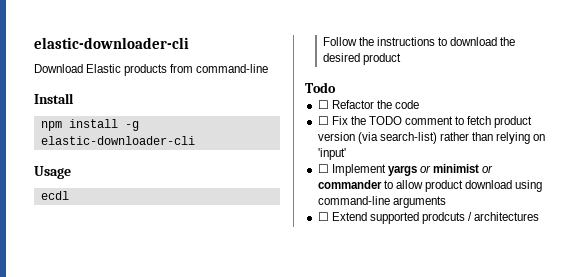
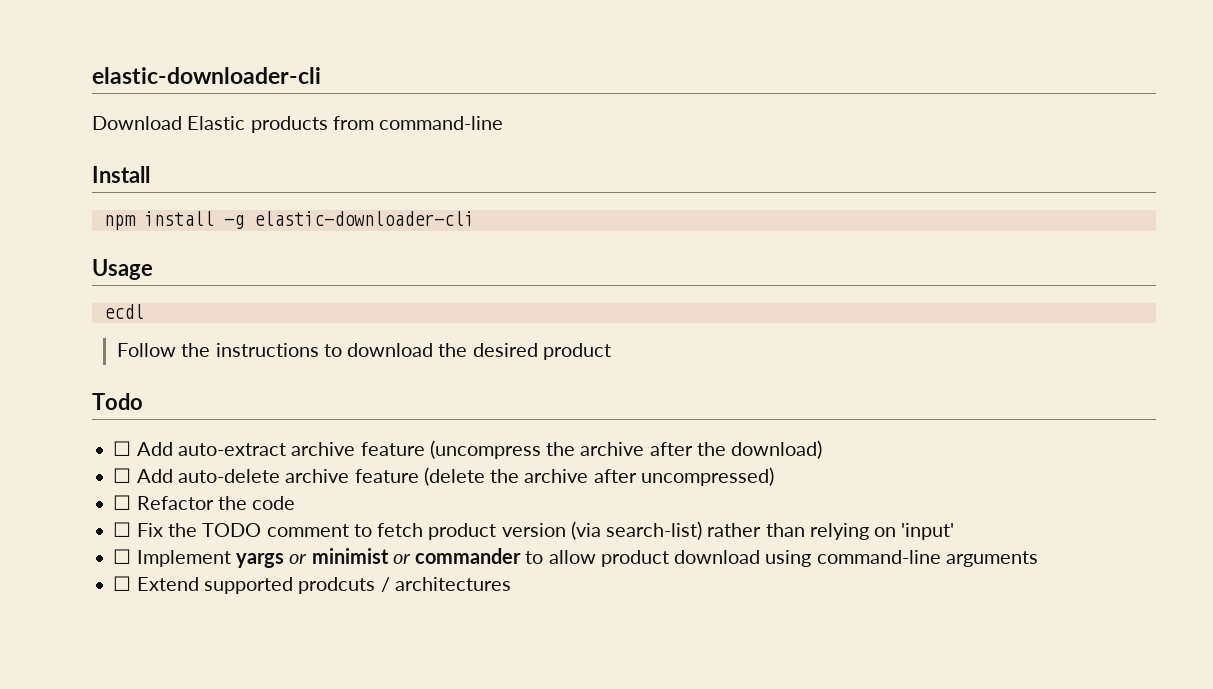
(336, 87) none -> [113,440,823,459] [113,467,774,486] // ☐ Add auto-extract archive feature (uncompress the archive after the download) // ☐ Add auto-delete archive feature (delete the archive after uncompressed)

